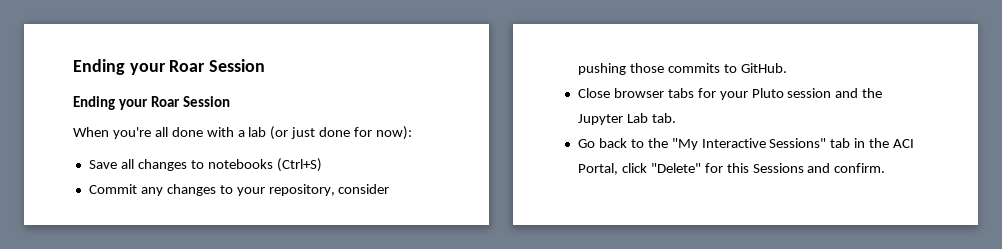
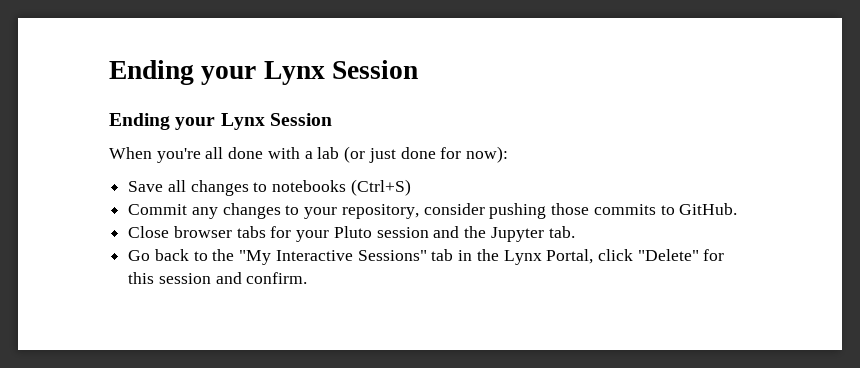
[73,59,206,75] Ending your Roar -> [109,60,325,85] Ending your Lynx
[151,96,181,107] Roar -> [220,113,265,130] Lynx
[626,113,648,123] Lab -> (544, 234) none
[893,139,915,148] ACI -> [503,250,542,265] Lynx
[752,163,804,173] Sessions -> [158,273,211,284] session

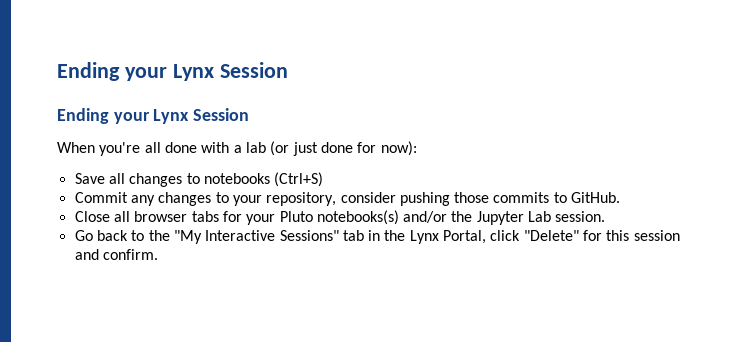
(170, 232) none -> [113,211,130,222] all
[376,226,575,242] session and the Jupyter tab. -> [316,210,606,225] notebooks(s) and/or the Jupyter Lab session.

